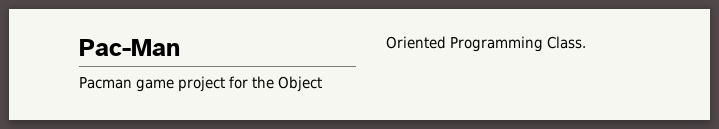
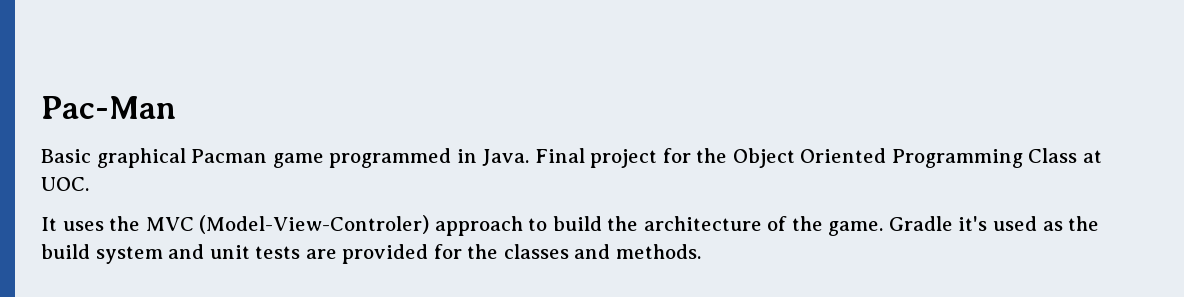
[79,77,174,92] Pacman game -> [41,148,585,168] Basic graphical Pacman game programmed in Java. Final
[547,36,586,49] Class. -> [1028,148,1103,163] [41,177,89,191] [41,215,1100,236] [41,244,701,264] Class at UOC. // It uses the MVC (Model-View-Controler) approach to build the architecture of the game. Gradle it's used as the build system and unit tests are provided for the classes and methods.

